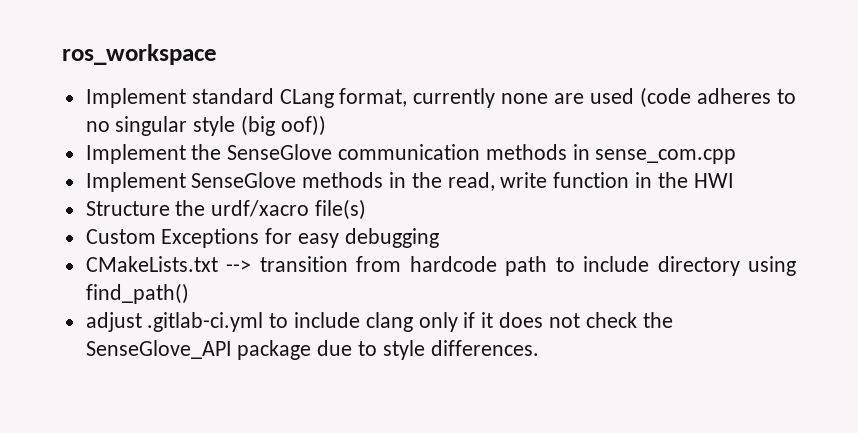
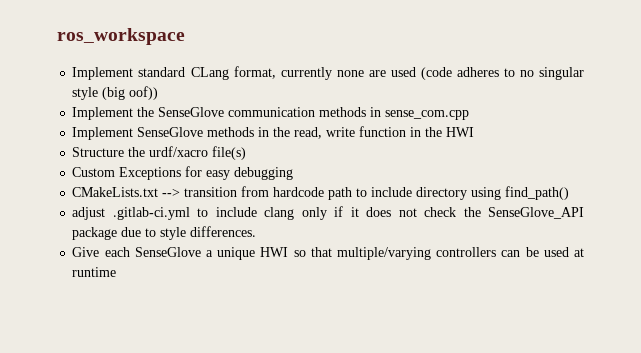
(539, 348) none -> [72,247,584,260] [72,267,117,277] // Give each SenseGlove a unique HWI so that multiple/varying controllers can be used at runtime

